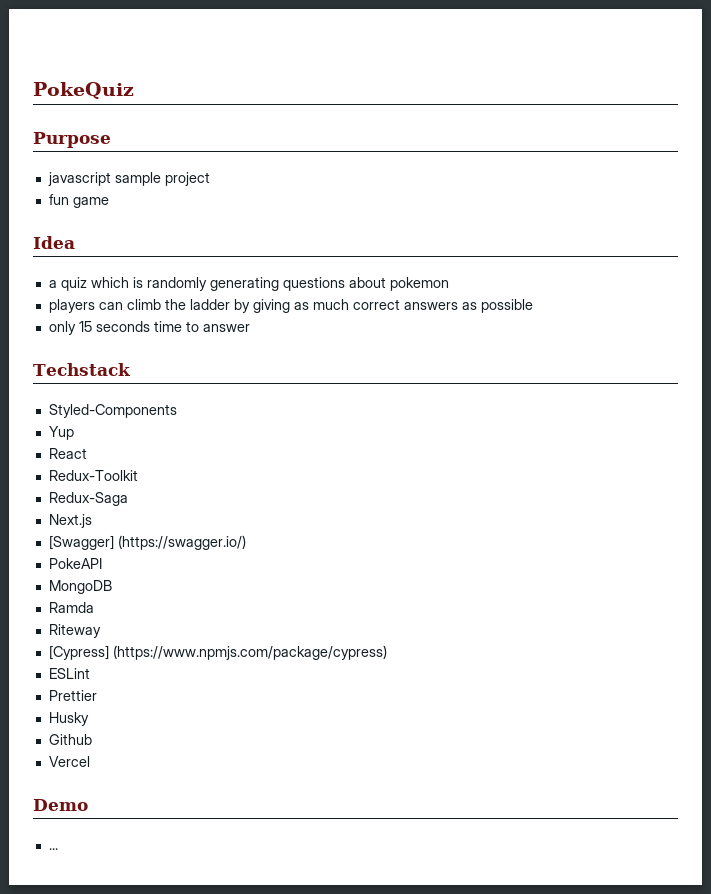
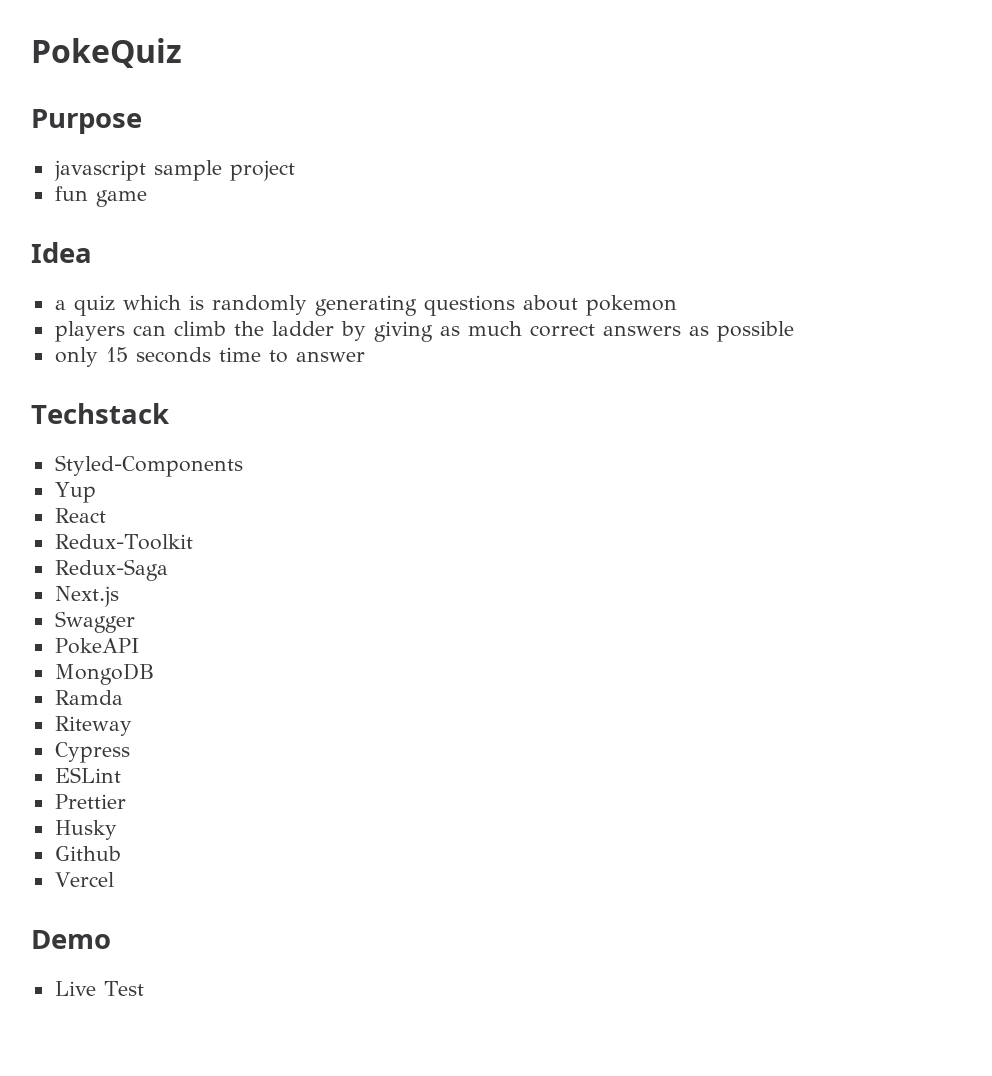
[48,535,246,550] [Swagger] (https://swagger.io/) -> [54,611,135,633] Swagger
[48,645,387,660] [Cypress] (https://www.npmjs.com/package/cypress) -> [54,742,130,763] Cypress
[48,848,58,850] ... -> [54,981,144,996] Live Test

